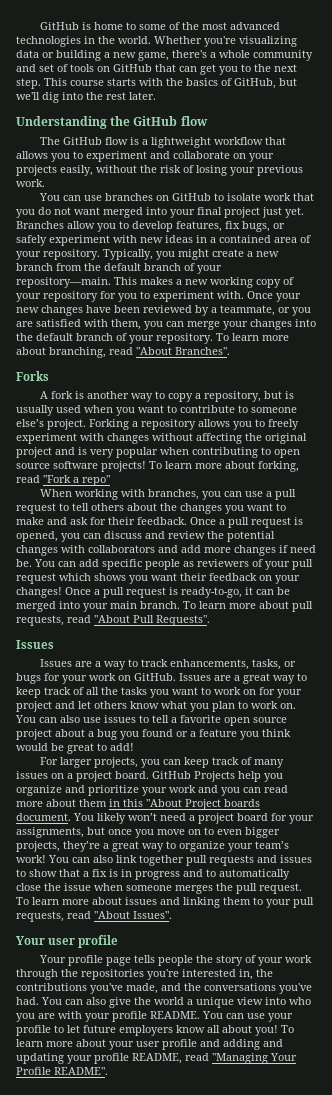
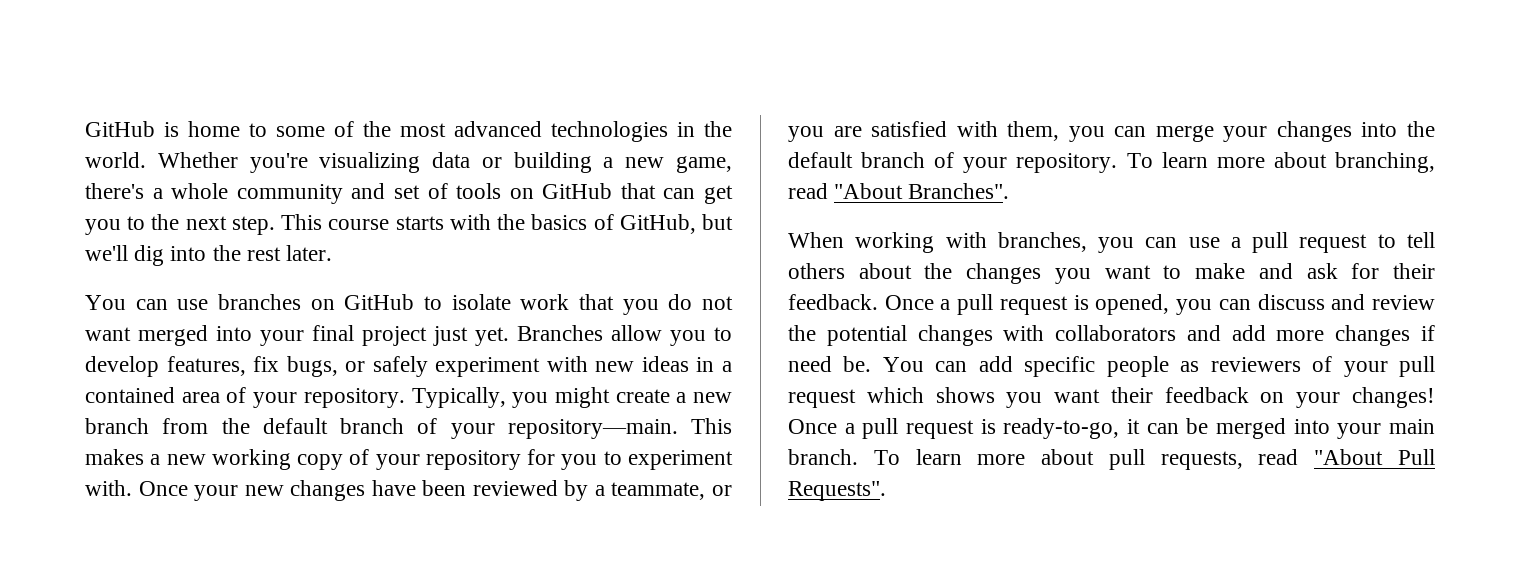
[16,116,208,129] [39,137,286,148] [16,151,274,162] [16,165,303,176] [16,179,45,187] // Understanding the GitHub flow // The GitHub flow is a lightweight workflow that allows you to experiment and collaborate on your projects easily, without the risk of losing your previous work. -> (333, 253) none
[16,371,49,381] [39,391,294,402] [16,405,297,416] [16,419,299,430] [16,433,307,444] [16,447,300,458] [16,461,299,472] [16,475,110,486] // Forks // A fork is another way to copy a repository, but is usually used when you want to contribute to someone else’s project. Forking a repository allows you to freely experiment with changes without affecting the original project and is very popular when contributing to open source software projects! To learn more about forking, read "Fork a repo" -> (1010, 191) none
[16,640,54,649] [39,659,296,670] [16,673,307,684] [16,687,302,698] [16,701,296,712] [15,715,287,726] [16,729,291,740] [16,743,134,754] [39,757,284,768] [16,771,283,782] [16,785,288,796] [16,799,260,810] [16,813,314,824] [16,827,280,838] [16,841,289,852] [16,855,312,866] [16,869,290,880] [16,883,302,894] [16,897,314,908] [16,911,172,922] [16,935,119,948] [38,955,312,966] [16,969,273,980] [16,983,312,994] [16,997,311,1008] [16,1011,293,1022] [16,1025,294,1036] [16,1039,283,1050] [16,1053,297,1064] [16,1067,108,1075] // Issues // Issues are a way to track enhancements, tasks, or bugs for your work on GitHub. Issues are a great way to keep track of all the tasks you want to work on for your project and let others know what you plan to work on. You can also use issues to tell a favorite open source project about a bug you found or a feature you think would be great to add! // For larger projects, you can keep track of many issues on a project board. GitHub Projects help you organize and prioritize your work and you can read more about them in this "About Project boards document. You likely won’t need a project board for your assignments, but once you move on to even bigger projects, they’re a great way to organize your team’s work! You can also link together pull requests and issues to show that a fix is in progress and to automatically close the issue when someone merges the pull request. To learn more about issues and linking them to your pull requests, read "About Issues". // Your user profile // Your profile page tells people the story of your work through the repositories you're interested in, the contributions you've made, and the conversations you've had. You can also give the world a unique view into who you are with your profile README. You can use your profile to let future employers know all about you! To learn more about your user profile and adding and updating your profile README, read "Managing Your Profile README". -> (886, 491) none

